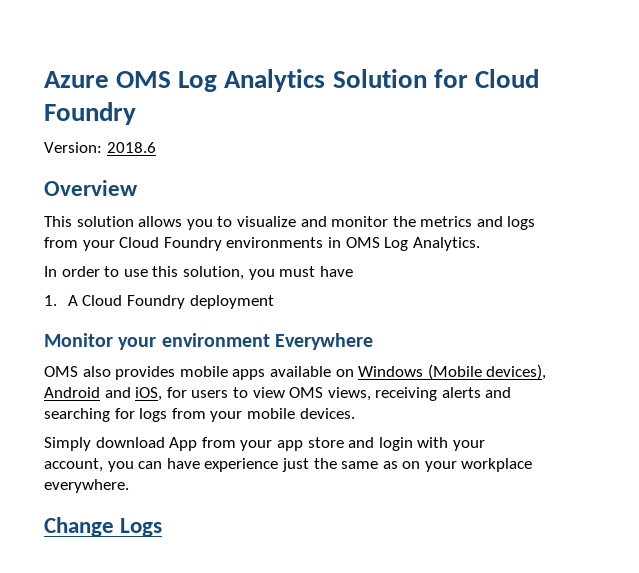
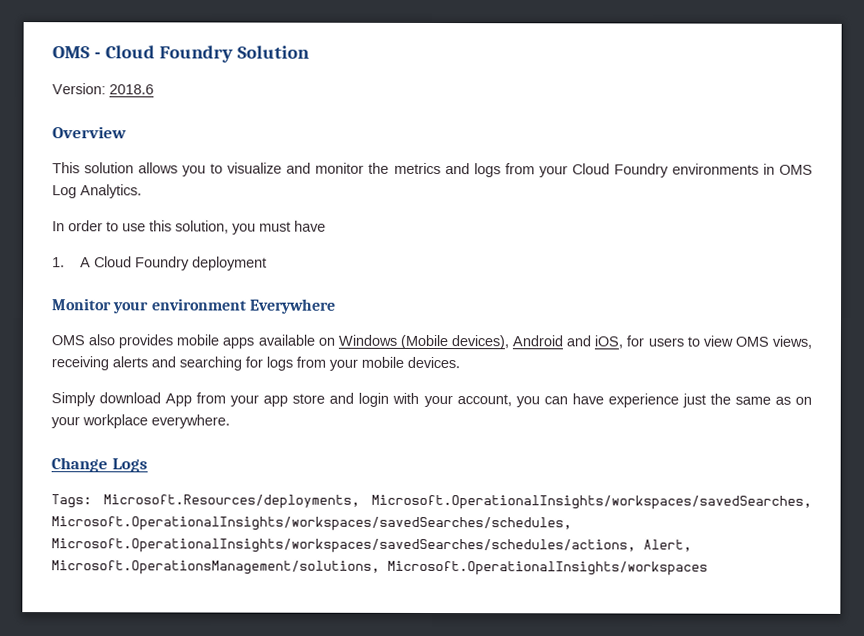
[44,69,539,92] [44,102,136,125] Azure OMS Log Analytics Solution for Cloud Foundry -> [52,45,310,63] OMS - Cloud Foundry Solution
(163, 527) none -> [51,494,812,510] [51,516,572,532] [51,538,692,554] [51,560,708,576] // Tags: Microsoft.Resources/deployments, Microsoft.OperationalInsights/workspaces/savedSearches, Microsoft.OperationalInsights/workspaces/savedSearches/schedules, Microsoft.OperationalInsights/workspaces/savedSearches/schedules/actions, Alert, Microsoft.OperationsManagement/solutions, Microsoft.OperationalInsights/workspaces

